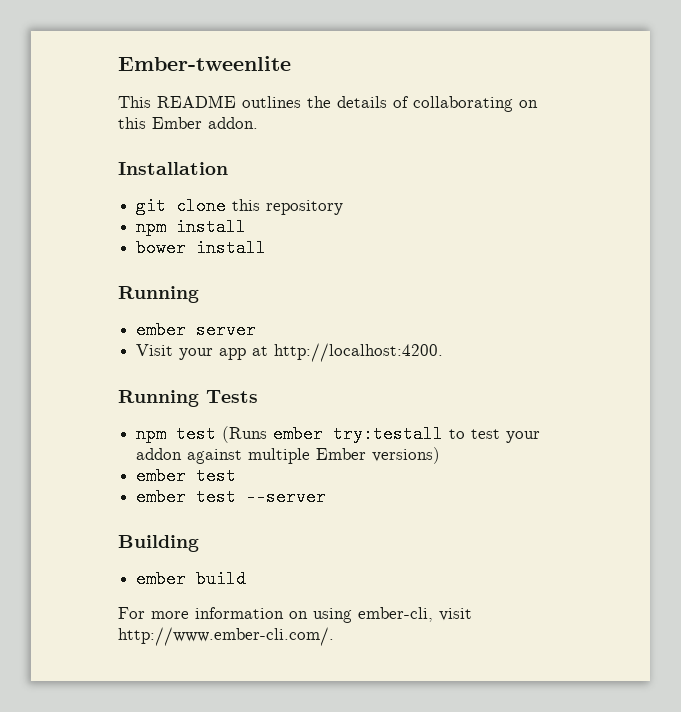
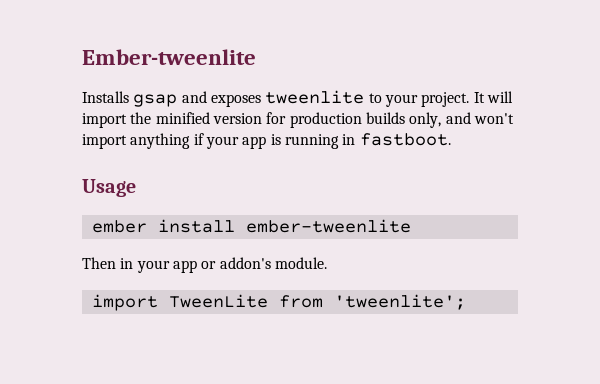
[118,95,538,112] [118,117,258,129] [118,162,228,175] [136,197,344,215] [136,218,247,236] [136,239,267,257] [118,286,199,303] [136,321,257,339] [136,343,444,362] [118,390,258,407] [136,425,541,443] [136,447,441,464] [136,467,237,485] [136,488,327,506] [118,535,199,552] [136,570,247,588] [118,607,472,623] [118,627,334,646] This README outlines the details of collaborating on this Ember addon. // Installation // git clone this repository // npm install // bower install // Running // ember server // Visit your app at http://localhost:4200. // Running Tests // npm test (Runs ember try:testall to test your addon against multiple Ember versions) // ember test // ember test --server // Building // ember build // For more information on using ember-cli, visit http://www.ember-cli.com/. -> [82,90,513,107] [82,112,514,128] [82,133,451,149] [82,179,136,197] [91,219,411,233] [82,257,327,273] [91,294,466,311] Installs gsap and exposes tweenlite to your project. It will import the minified version for production builds only, and won't import anything if your app is running in fastboot. // Usage // ember install ember-tweenlite // Then in your app or addon's module. // import TweenLite from 'tweenlite';

